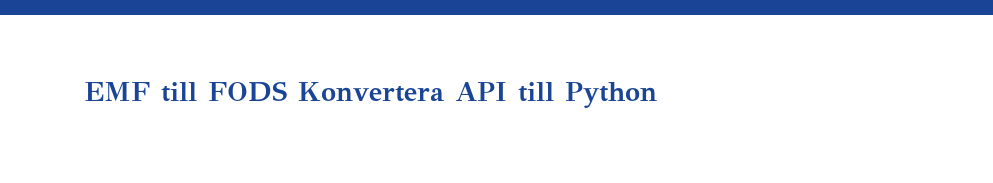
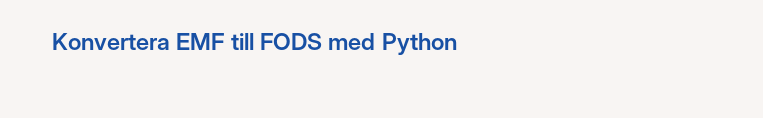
(84, 91) none -> [52,33,170,50] Konvertera
[298,82,554,102] Konvertera API till -> [328,33,376,50] med

